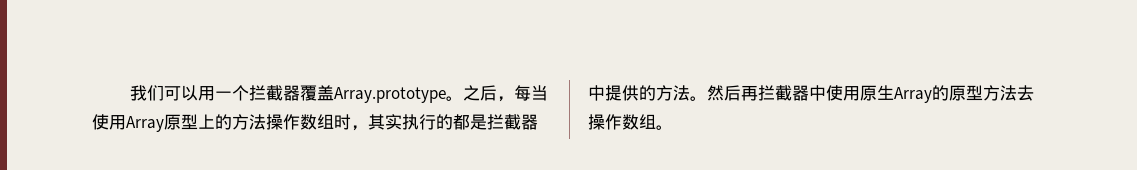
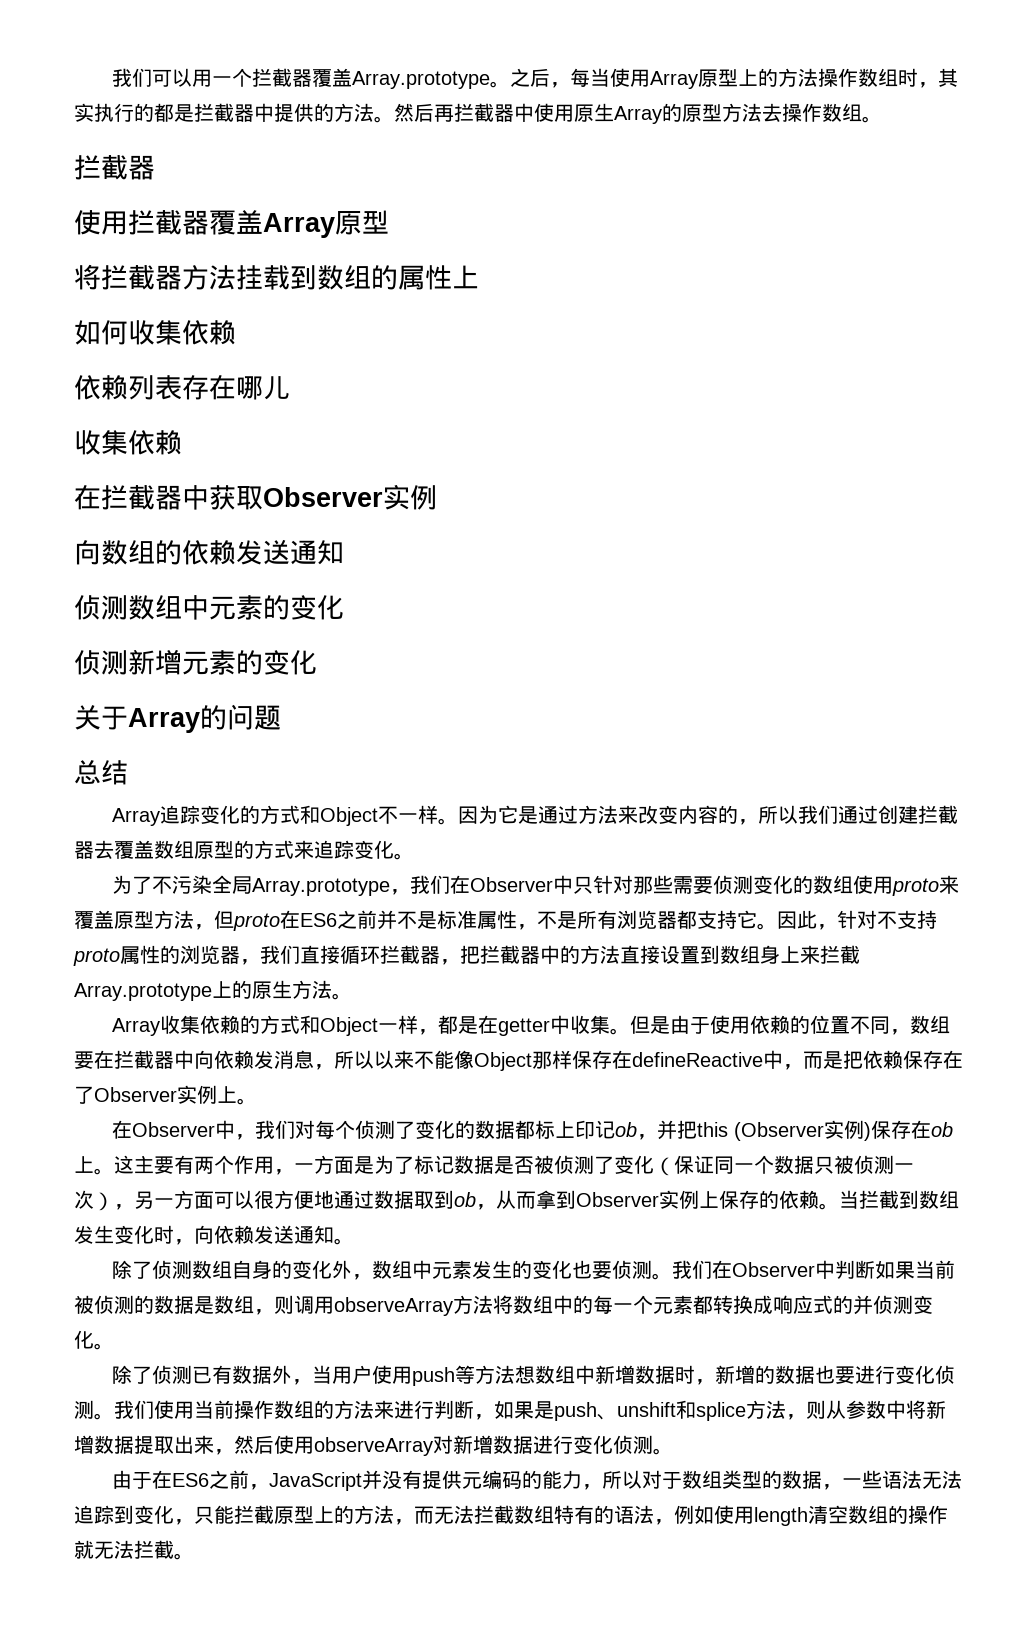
(673, 127) none -> [74,155,155,180] [74,210,389,238] [74,264,479,290] [74,320,236,345] [74,375,290,400] [74,430,182,455] [74,484,437,510] [74,539,344,565] [74,595,344,620] [74,649,317,675] [74,704,281,733] [74,760,128,785] [112,805,959,826] [74,840,414,860] [112,875,960,896] [74,910,937,931] [73,945,860,966] [74,980,352,1001] [112,1015,951,1036] [74,1050,963,1071] [74,1085,257,1105] [112,1120,954,1141] [74,1155,914,1176] [74,1190,959,1211] [74,1225,354,1245] [112,1260,956,1280] [74,1295,933,1316] [74,1330,114,1350] [112,1365,956,1386] [74,1400,946,1421] [74,1435,673,1456] [112,1470,963,1491] [74,1505,948,1526] [74,1540,194,1560] // 拦截器 // 使用拦截器覆盖Array原型 // 将拦截器方法挂载到数组的属性上 // 如何收集依赖 // 依赖列表存在哪儿 // 收集依赖 // 在拦截器中获取Observer实例 // 向数组的依赖发送通知 // 侦测数组中元素的变化 // 侦测新增元素的变化 // 关于Array的问题 // 总结 // Array追踪变化的方式和Object不一样。因为它是通过方法来改变内容的，所以我们通过创建拦截器去覆盖数组原型的方式来追踪变化。 // 为了不污染全局Array.prototype，我们在Observer中只针对那些需要侦测变化的数组使用proto来覆盖原型方法，但proto在ES6之前并不是标准属性，不是所有浏览器都支持它。因此，针对不支持proto属性的浏览器，我们直接循环拦截器，把拦截器中的方法直接设置到数组身上来拦截Array.prototype上的原生方法。 // Array收集依赖的方式和Object一样，都是在getter中收集。但是由于使用依赖的位置不同，数组要在拦截器中向依赖发消息，所以以来不能像Object那样保存在defineReactive中，而是把依赖保存在了Observer实例上。 // 在Observer中，我们对每个侦测了变化的数据都标上印记ob，并把this (Observer实例)保存在ob上。这主要有两个作用，一方面是为了标记数据是否被侦测了变化（保证同一个数据只被侦测一次），另一方面可以很方便地通过数据取到ob，从而拿到Observer实例上保存的依赖。当拦截到数组发生变化时，向依赖发送通知。 // 除了侦测数组自身的变化外，数组中元素发生的变化也要侦测。我们在Observer中判断如果当前被侦测的数据是数组，则调用observeArray方法将数组中的每一个元素都转换成响应式的并侦测变化。 // 除了侦测已有数据外，当用户使用push等方法想数组中新增数据时，新增的数据也要进行变化侦测。我们使用当前操作数组的方法来进行判断，如果是push、unshift和splice方法，则从参数中将新增数据提取出来，然后使用observeArray对新增数据进行变化侦测。 // 由于在ES6之前，JavaScript并没有提供元编码的能力，所以对于数组类型的数据，一些语法无法追踪到变化，只能拦截原型上的方法，而无法拦截数组特有的语法，例如使用length清空数组的操作就无法拦截。

